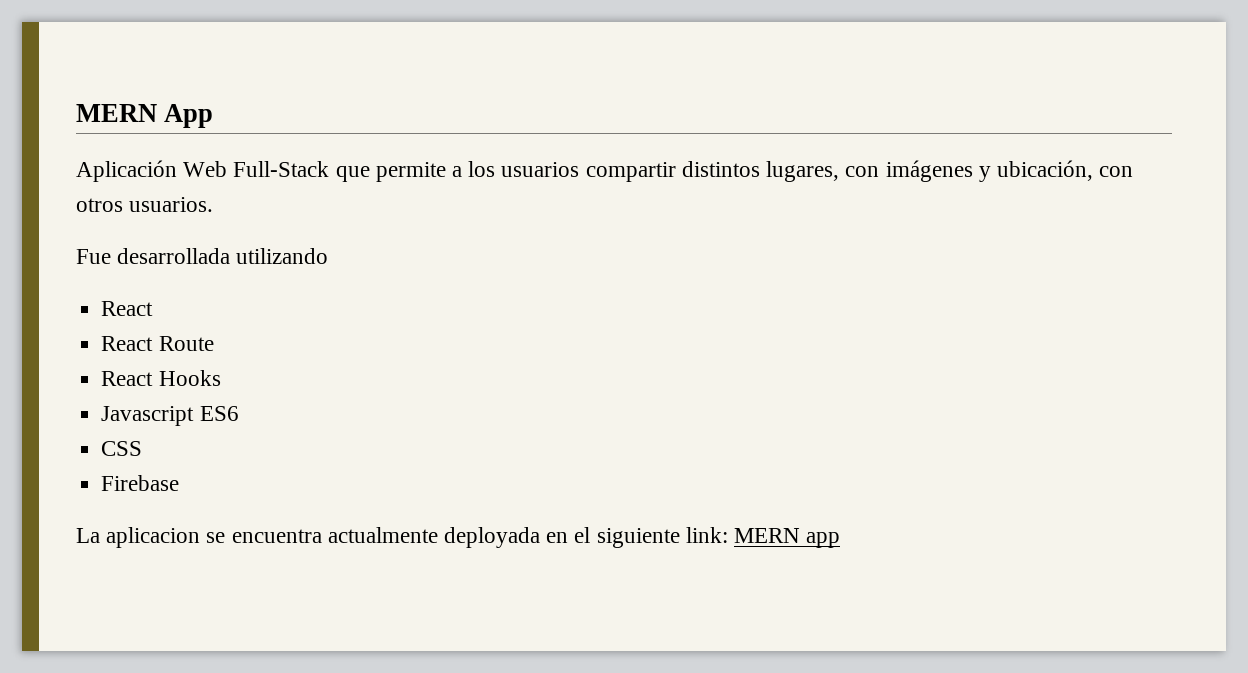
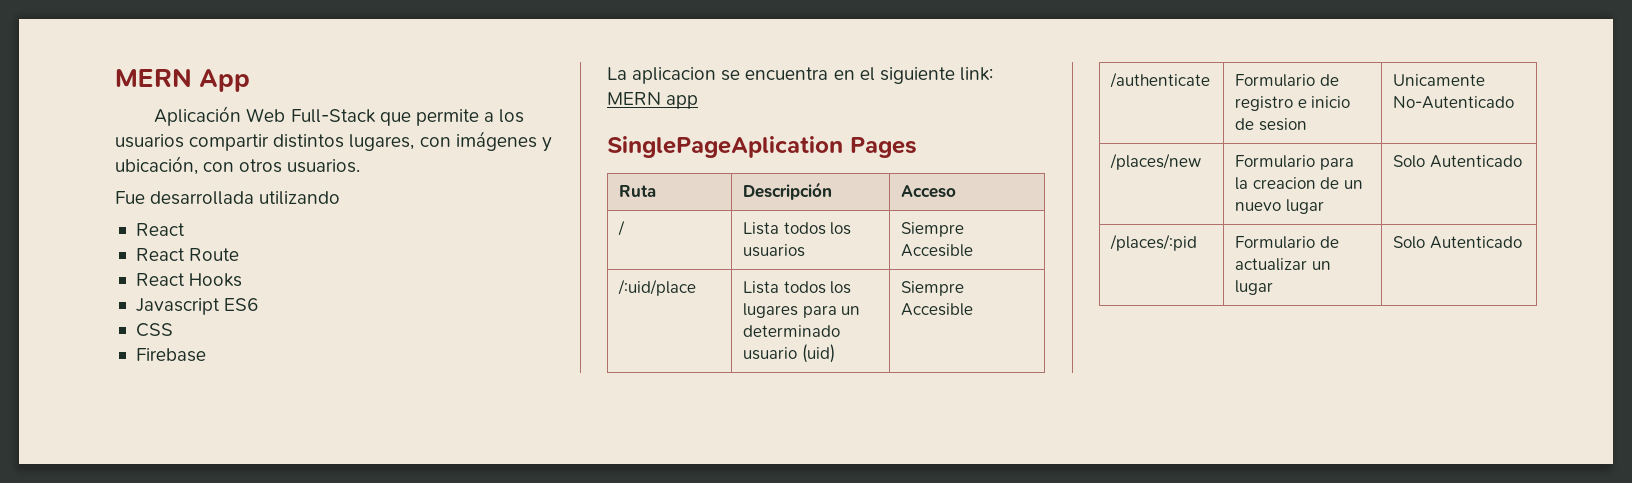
[327,527,541,548] actualmente deployada -> (829, 73) none
(841, 540) none -> [607,136,917,158] [619,185,657,197] [743,182,833,200] [901,185,957,198] [618,220,626,236] [743,222,852,235] [743,244,806,257] [901,222,965,237] [901,244,974,257] [618,279,697,296] [743,281,852,294] [743,303,861,318] [743,325,841,337] [743,344,835,363] [901,281,965,296] [901,303,974,316] [1110,72,1211,88] [1235,74,1339,87] [1235,96,1351,111] [1235,118,1307,131] [1393,74,1486,86] [1393,96,1515,109] [1110,153,1202,170] [1235,155,1354,170] [1235,177,1363,190] [1235,199,1324,214] [1393,155,1522,168] [1110,234,1198,251] [1235,236,1339,249] [1235,258,1331,271] [1235,280,1274,295] [1393,236,1522,249] // SinglePageAplication Pages // Ruta | Descripción | Acceso // / | Lista todos los usuarios | Siempre Accesible // /:uid/place | Lista todos los lugares para un determinado usuario (uid) | Siempre Accesible // /authenticate | Formulario de registro e inicio de sesion | Unicamente No-Autenticado // /places/new | Formulario para la creacion de un nuevo lugar | Solo Autenticado // /places/:pid | Formulario de actualizar un lugar | Solo Autenticado

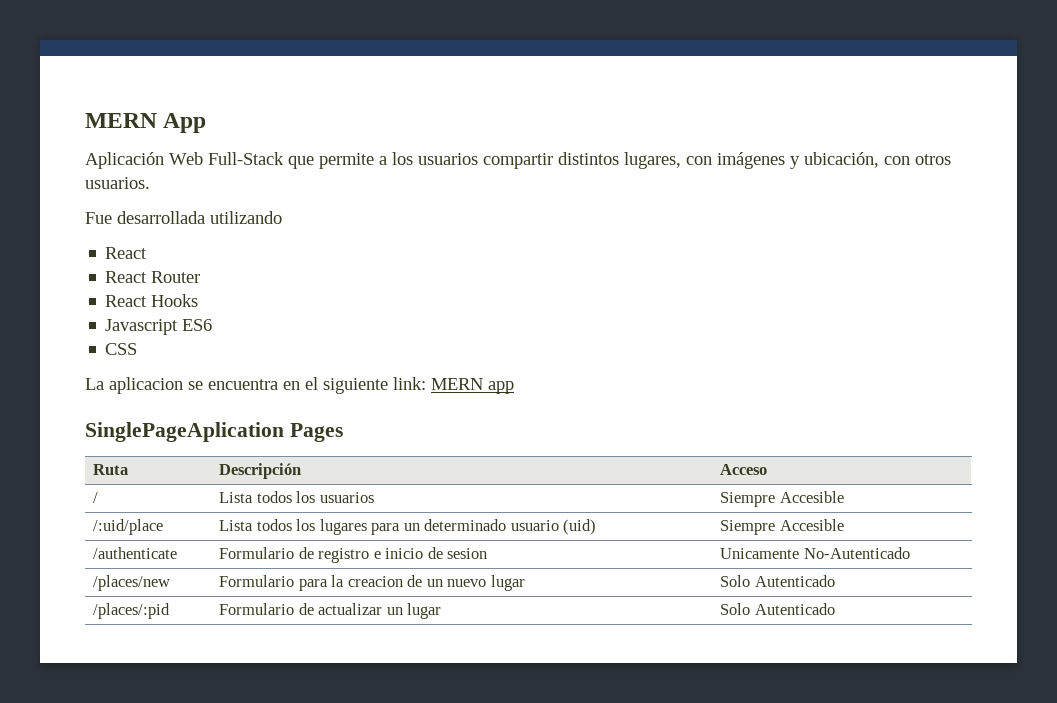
[189,248,240,261] Route -> [151,271,201,283] Router
[135,348,206,362] // Firebase -> (138, 349) none

